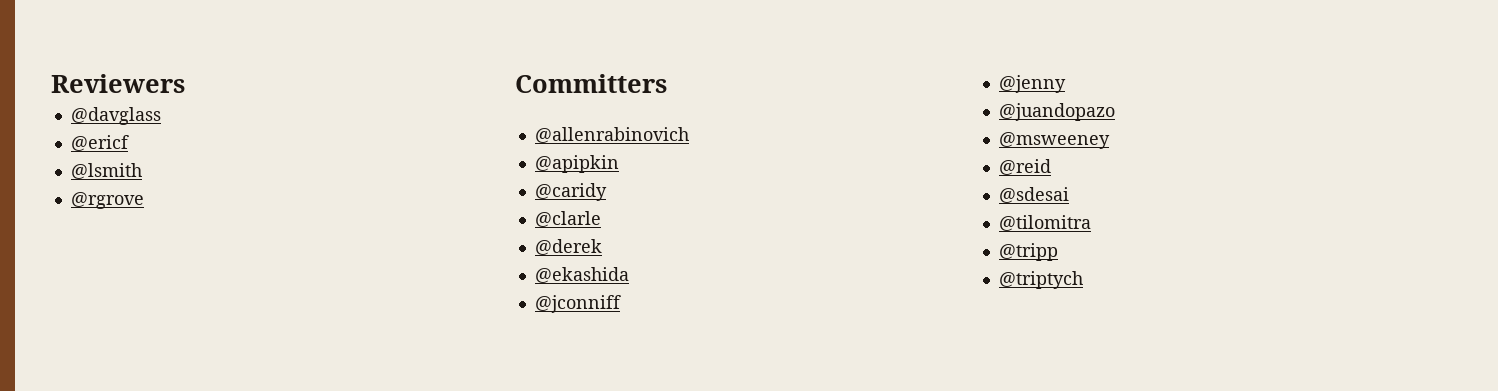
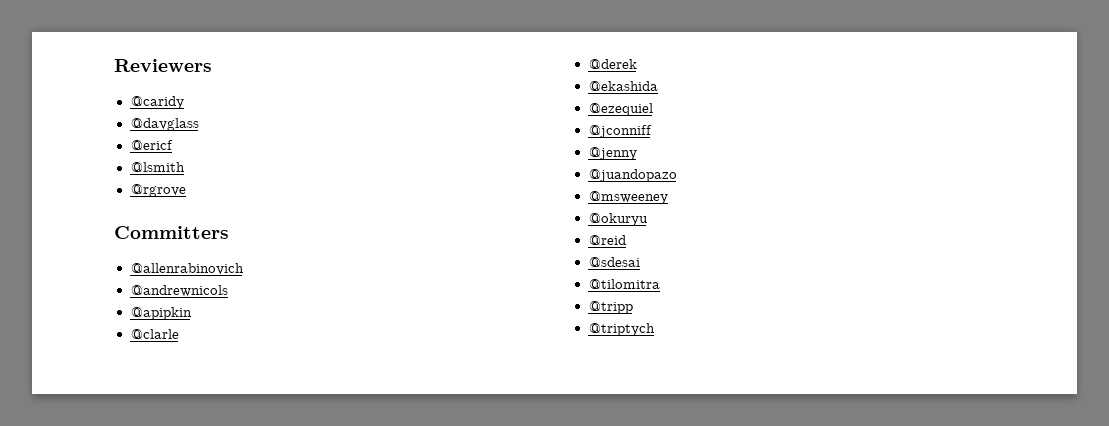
(185, 83) none -> [130,96,184,109] // @caridy
(689, 135) none -> [130,285,228,297] // @andrewnicols
[534,183,607,201] // @caridy -> (192, 313) none
(629, 275) none -> [588,103,653,116] // @ezequiel
(1110, 140) none -> [588,213,648,226] // @okuryu

